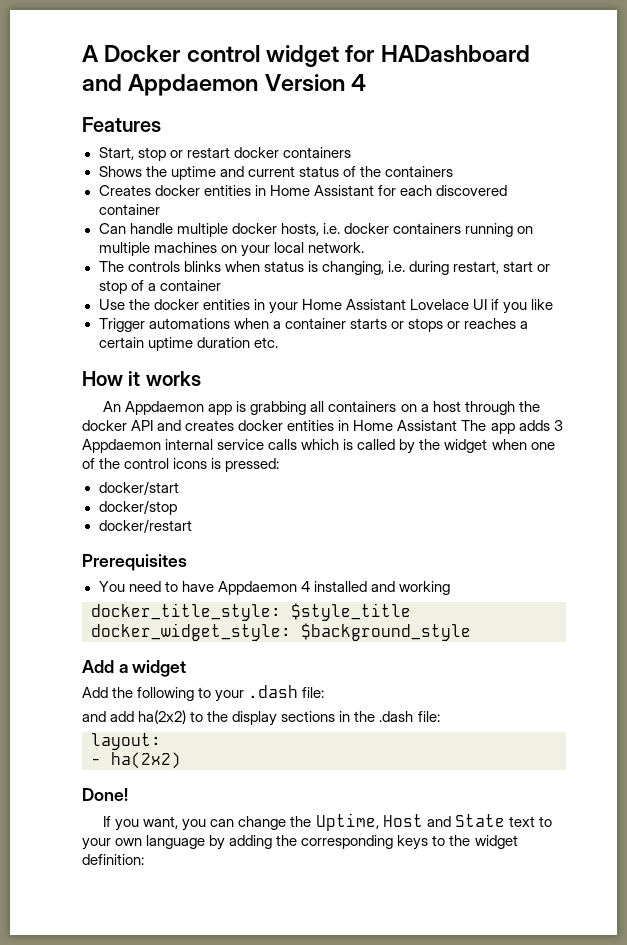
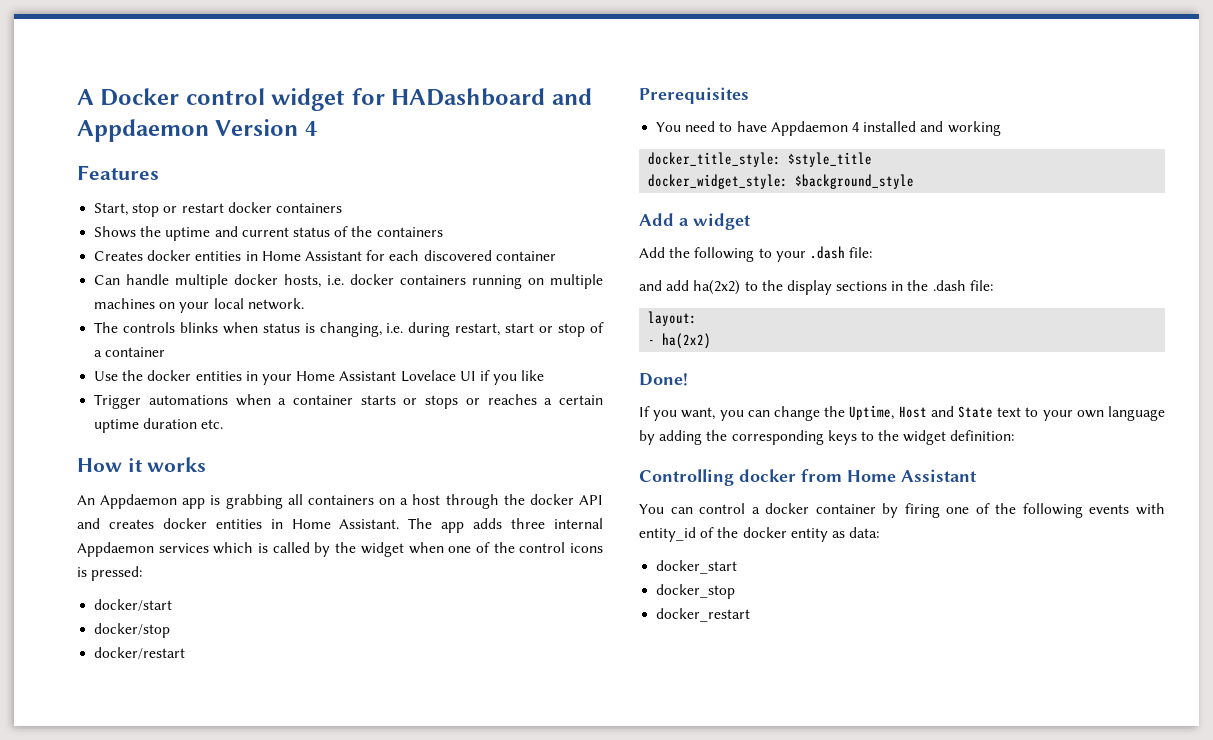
[397,420,458,431] Assistant -> [339,519,400,529] Assistant.
[553,420,563,431] [82,439,298,453] 3 Appdaemon internal service calls -> [511,518,603,529] [77,542,209,557] three internal Appdaemon services
(144, 859) none -> [639,469,977,486] [639,503,1165,518] [639,527,880,542] [656,560,738,574] [656,584,736,599] [656,608,751,622] // Controlling docker from Home Assistant // You can control a docker container by firing one of the following events with entity_id of the docker entity as data: // docker_start // docker_stop // docker_restart

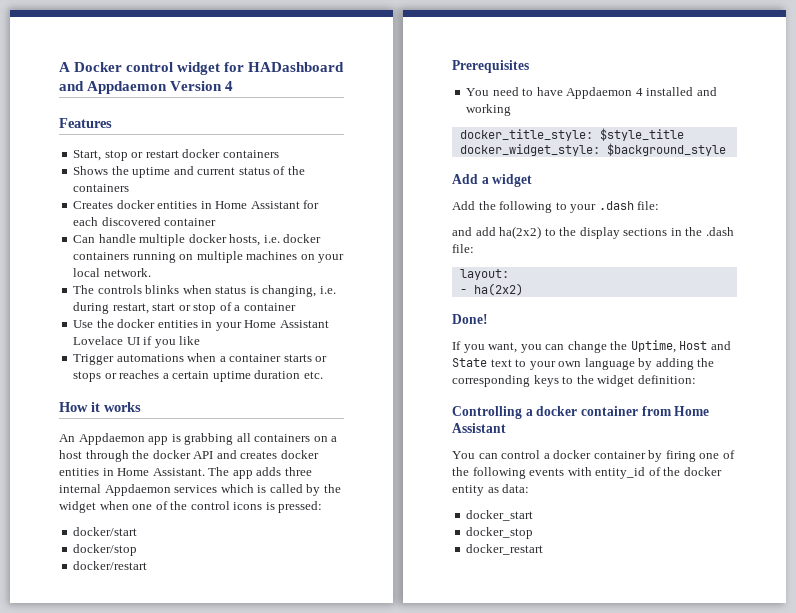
[739,469,796,482] docker -> [525,406,638,416] a docker container

